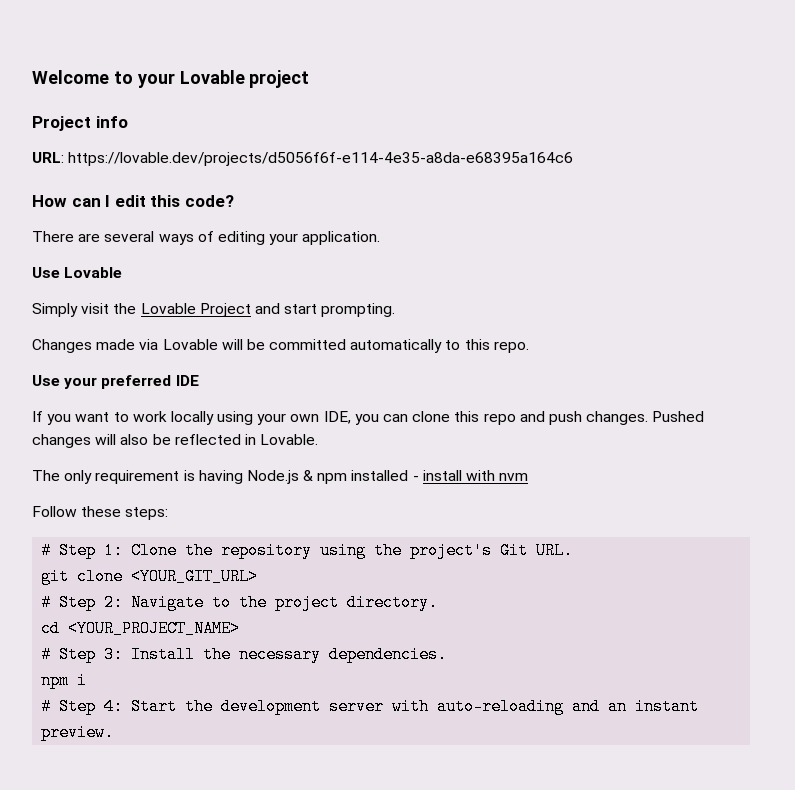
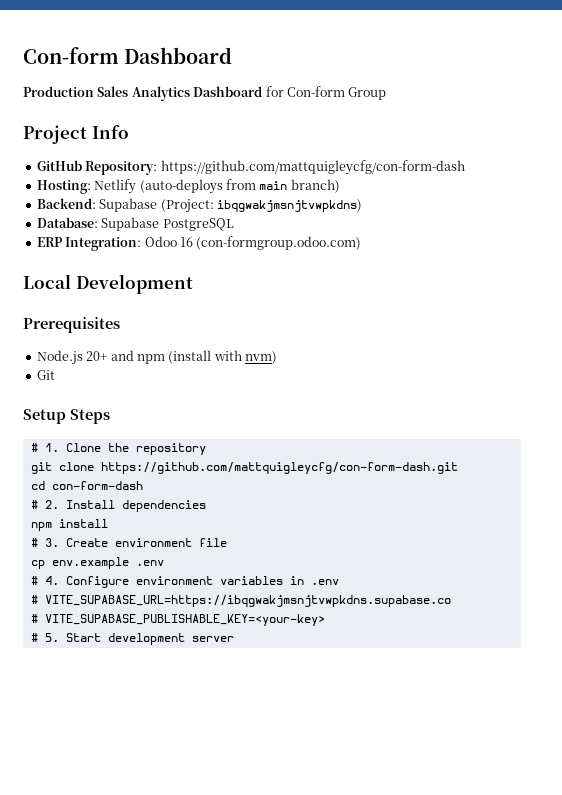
[32,70,310,88] [32,116,128,131] [32,152,574,166] [32,195,234,207] [32,231,381,245] [32,267,123,278] [32,303,396,317] [32,339,529,353] [32,375,199,389] [32,411,705,425] [32,434,319,448] [32,470,529,484] [32,506,169,520] [41,542,124,559] Welcome to your Lovable project // Project info // URL: https://lovable.dev/projects/d5056f6f-e114-4e35-a8da-e68395a164c6 // How can I edit this code? // There are several ways of editing your application. // Use Lovable // Simply visit the Lovable Project and start prompting. // Changes made via Lovable will be committed automatically to this repo. // Use your preferred IDE // If you want to work locally using your own IDE, you can clone this repo and push changes. Pushed changes will also be reflected in Lovable. // The only requirement is having Node.js & npm installed - install with nvm // Follow these steps: // # Step 1: -> [23,47,233,64] [23,86,387,101] [23,125,129,144] [36,160,465,175] [36,179,340,194] [36,198,362,213] [36,217,234,231] [36,236,362,251] [23,274,193,294] [23,317,120,333] [36,350,277,365] [36,370,55,380] [23,409,110,424] [30,443,59,452] Con-form Dashboard // Production Sales Analytics Dashboard for Con-form Group // Project Info // GitHub Repository: https://github.com/mattquigleycfg/con-form-dash // Hosting: Netlify (auto-deploys from main branch) // Backend: Supabase (Project: ibqgwakjmsnjtvwpkdns) // Database: Supabase PostgreSQL // ERP Integration: Odoo 16 (con-formgroup.odoo.com) // Local Development // Prerequisites // Node.js 20+ and npm (install with nvm) // Git // Setup Steps // # 1.
[320,542,574,559] [41,568,259,585] [41,594,439,611] [41,620,241,637] [41,646,448,663] [41,672,88,689] [41,698,700,715] [41,724,115,741] using the project's Git URL. // git clone <YOUR_GIT_URL> // # Step 2: Navigate to the project directory. // cd <YOUR_PROJECT_NAME> // # Step 3: Install the necessary dependencies. // npm i // # Step 4: Start the development server with auto-reloading and an instant preview. -> [30,462,458,474] [30,481,143,490] [30,500,206,512] [30,519,108,531] [30,538,227,547] [30,557,164,569] [30,576,339,588] [30,595,451,607] [30,614,325,626] [30,633,234,645] // git clone https://github.com/mattquigleycfg/con-form-dash.git // cd con-form-dash // # 2. Install dependencies // npm install // # 3. Create environment file // cp env.example .env // # 4. Configure environment variables in .env // # VITE_SUPABASE_URL=https://ibqgwakjmsnjtvwpkdns.supabase.co // # VITE_SUPABASE_PUBLISHABLE_KEY=<your-key> // # 5. Start development server

